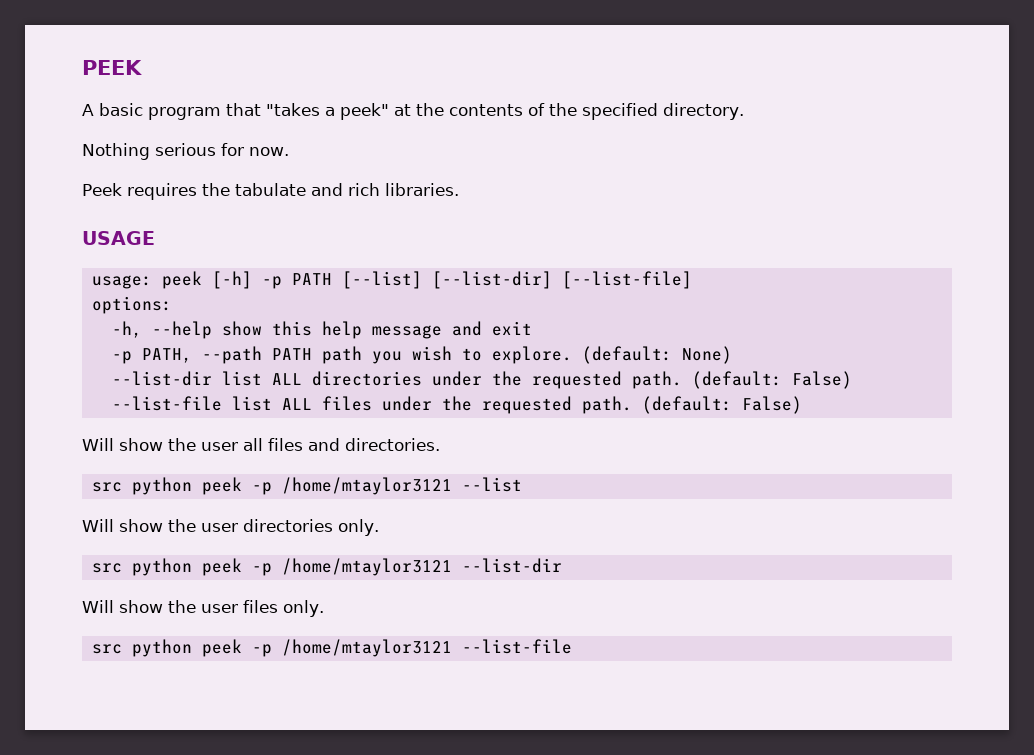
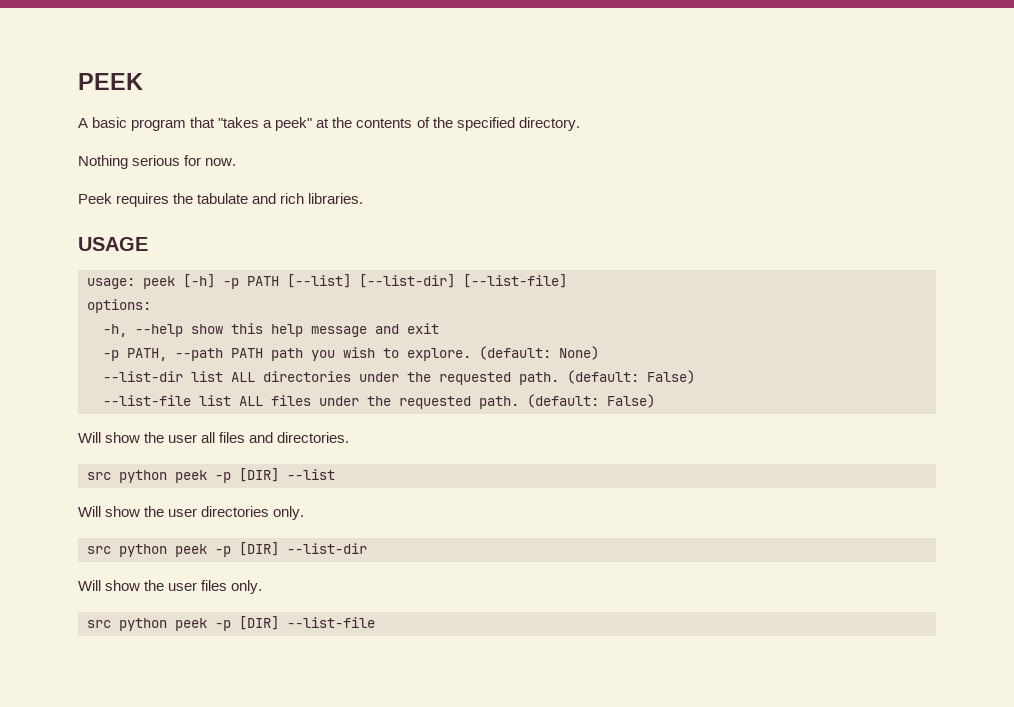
[281,477,452,495] /home/mtaylor3121 -> [239,468,279,482] [DIR]
[281,558,452,576] /home/mtaylor3121 -> [239,542,279,556] [DIR]
[281,639,452,657] /home/mtaylor3121 -> [239,616,279,630] [DIR]

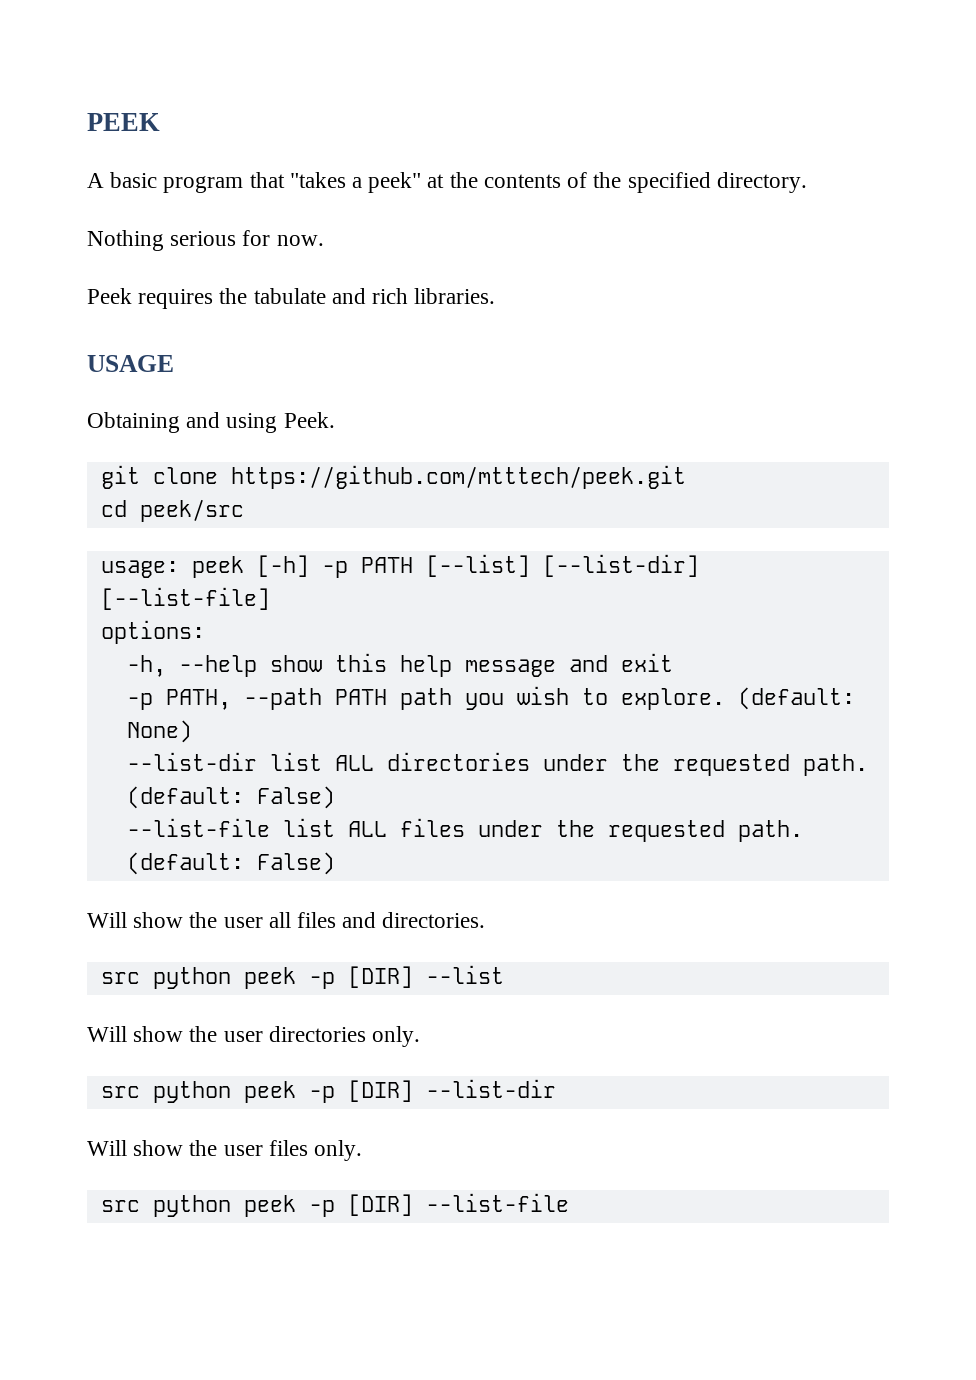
(148, 244) none -> [87,412,335,433] [100,465,686,489] [100,499,244,522] // Obtaining and using Peek. // git clone https://github.com/mtttech/peek.git // cd peek/src

